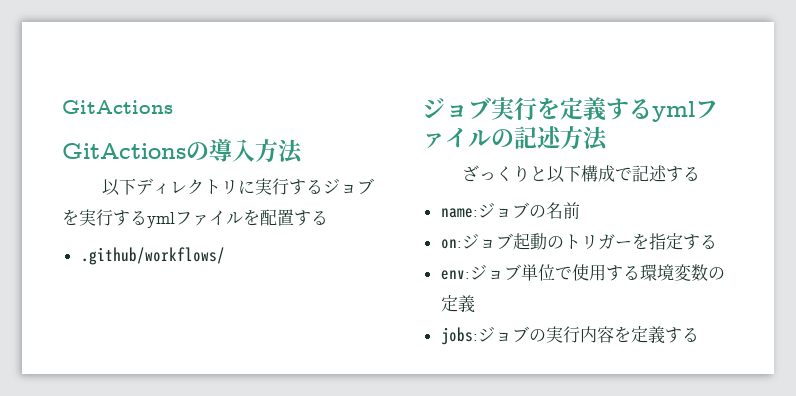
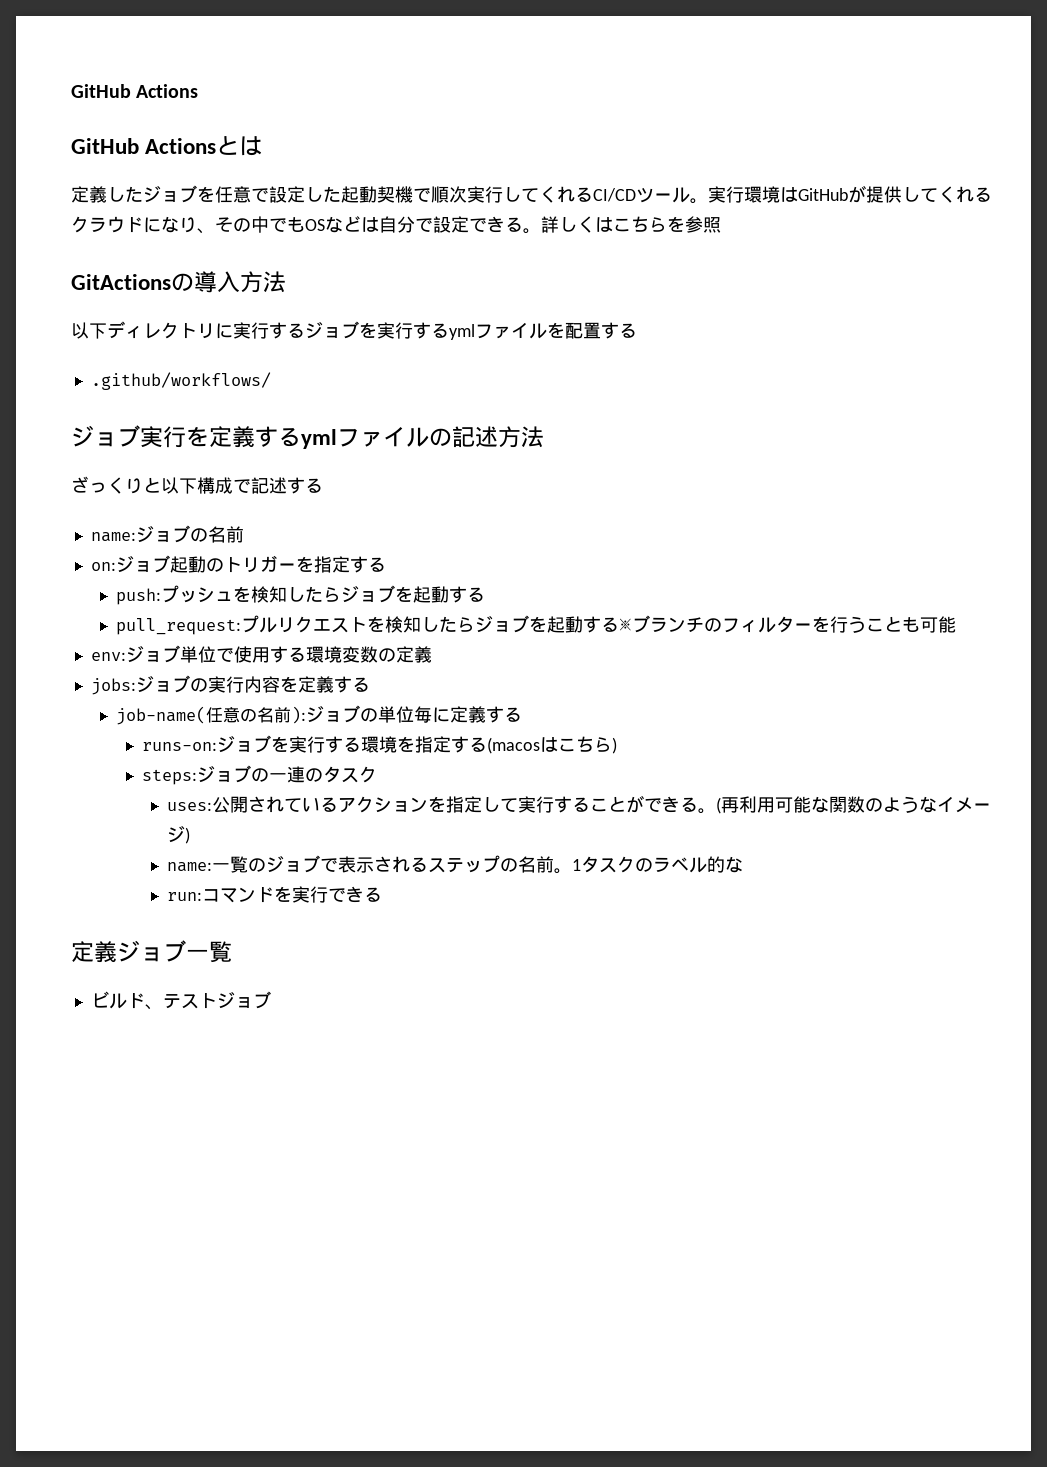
[62,100,173,114] GitActions -> [71,84,199,98] [71,136,263,156] [71,185,992,204] [71,216,721,234] GitHub Actions // GitHub Actionsとは // 定義したジョブを任意で設定した起動契機で順次実行してくれるCI/CDツール。実行環境はGitHubが提供してくれるクラウドになり、その中でもOSなどは自分で設定できる。詳しくはこちらを参照
(717, 241) none -> [116,585,486,605] [116,615,957,635] // push:プッシュを検知したらジョブを起動する // pull_request:プルリクエストを検知したらジョブを起動する※ブランチのフィルターを行うことも可能
(699, 334) none -> [116,705,523,725] [141,735,617,754] [141,765,377,785] [167,795,992,814] [167,826,191,844] [167,855,744,874] [167,886,383,903] [71,940,232,963] [90,991,271,1010] // job-name(任意の名前):ジョブの単位毎に定義する // runs-on:ジョブを実行する環境を指定する(macosはこちら) // steps:ジョブの一連のタスク // uses:公開されているアクションを指定して実行することができる。(再利用可能な関数のようなイメージ) // name:一覧のジョブで表示されるステップの名前。1タスクのラベル的な // run:コマンドを実行できる // 定義ジョブ一覧 // ビルド、テストジョブ

